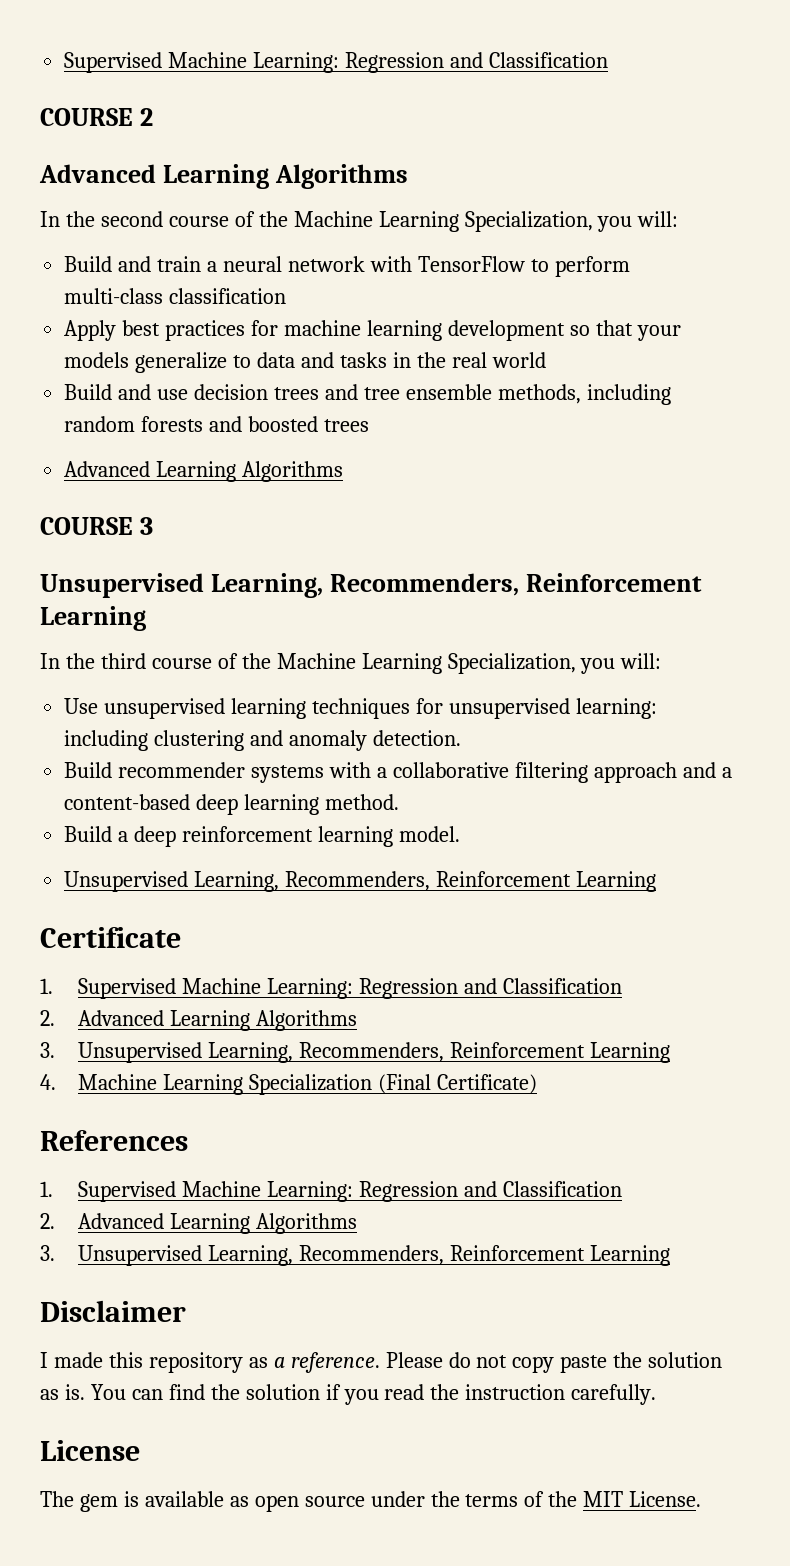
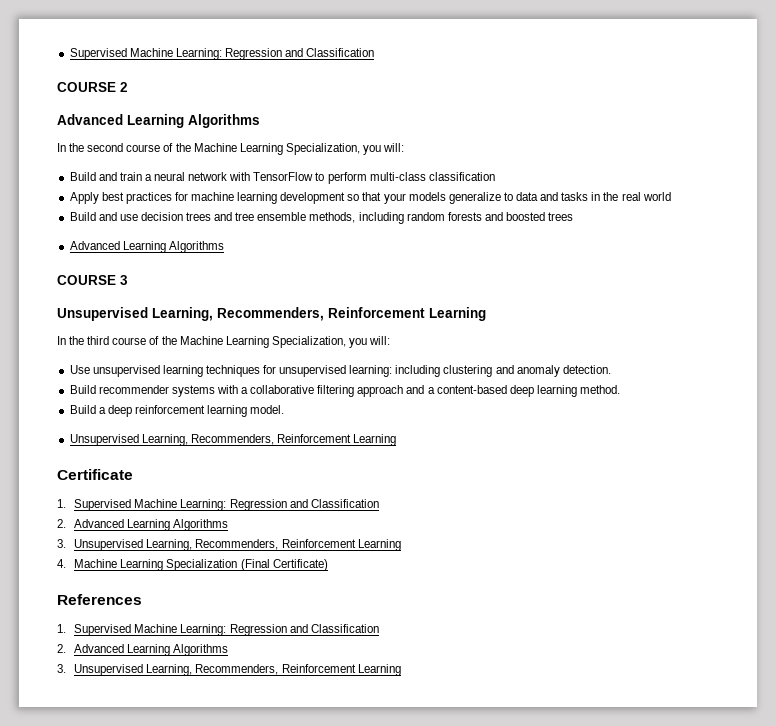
[40,1300,186,1322] [40,1352,723,1373] [40,1384,657,1405] [40,1440,140,1461] [40,1491,702,1512] // Disclaimer // I made this repository as a reference. Please do not copy paste the solution as is. You can find the solution if you read the instruction carefully. // License // The gem is available as open source under the terms of the MIT License. -> (401, 670) none

